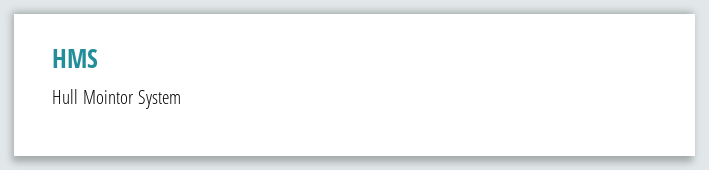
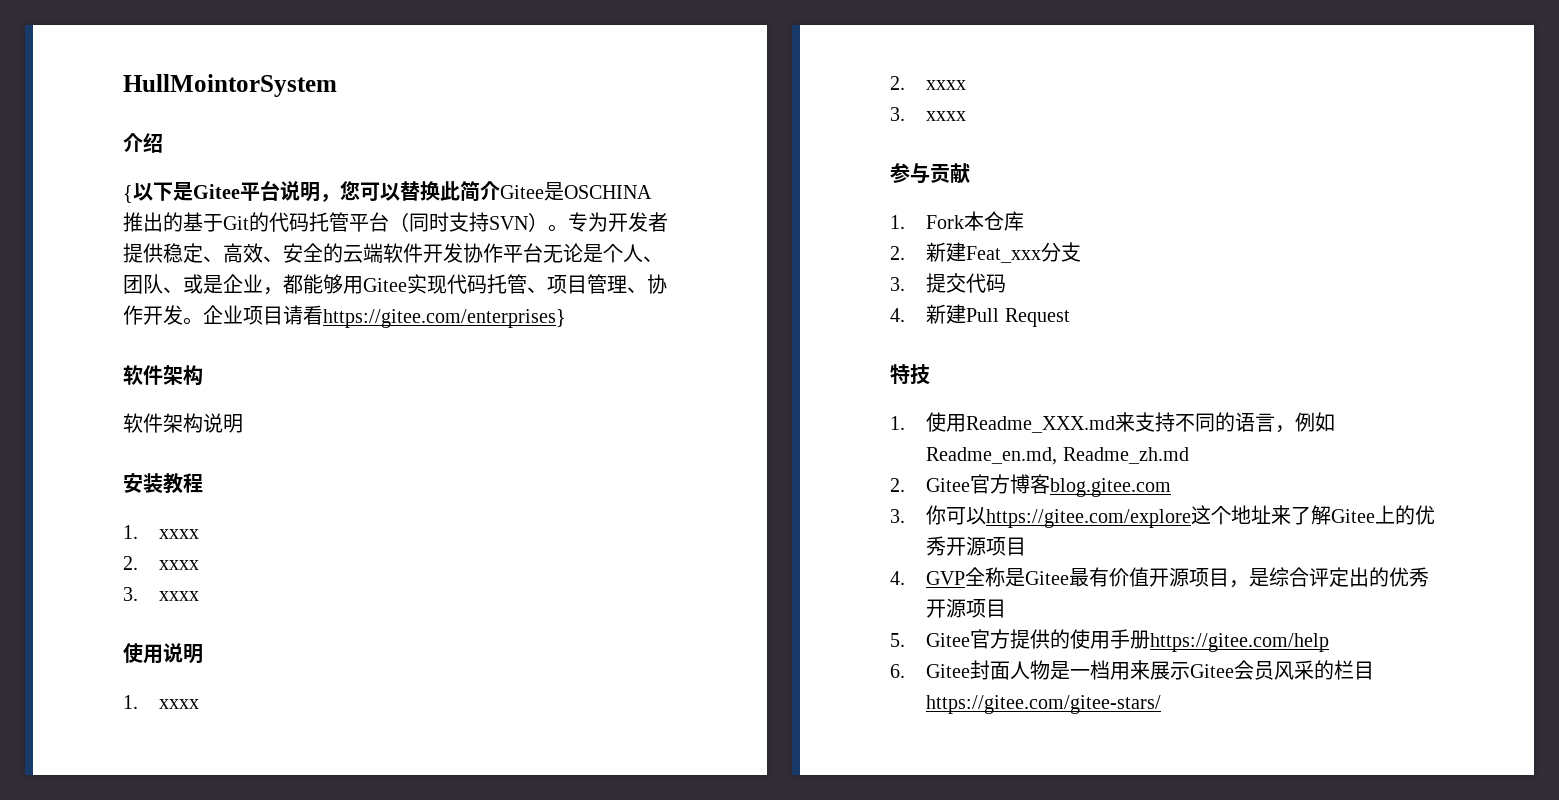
[52,49,98,68] [52,89,181,109] HMS // Hull Mointor System -> [123,74,337,97] [123,133,163,153] [123,181,652,203] [123,212,668,232] [123,243,663,263] [123,274,667,295] [123,305,566,328] [123,365,203,386] [123,413,243,433] [123,473,203,494] [123,525,200,539] [123,556,200,570] [123,587,200,601] [123,643,203,664] [123,695,200,709] [890,76,967,90] [890,107,967,121] [890,163,970,184] [890,211,1025,231] [890,242,1082,263] [890,273,1007,293] [890,304,1070,327] [890,364,930,385] [890,412,1336,433] [926,447,1189,465] [890,474,1172,497] [890,505,1436,528] [926,536,1027,556] [890,567,1430,588] [926,598,1007,618] [890,629,1330,652] [890,660,1375,680] [926,695,1162,714] HullMointorSystem // 介绍 // {以下是Gitee平台说明，您可以替换此简介Gitee是OSCHINA推出的基于Git的代码托管平台（同时支持SVN）。专为开发者提供稳定、高效、安全的云端软件开发协作平台无论是个人、团队、或是企业，都能够用Gitee实现代码托管、项目管理、协作开发。企业项目请看https://gitee.com/enterprises} // 软件架构 // 软件架构说明 // 安装教程 // 1. xxxx // 2. xxxx // 3. xxxx // 使用说明 // 1. xxxx // 2. xxxx // 3. xxxx // 参与贡献 // 1. Fork本仓库 // 2.新建Feat_xxx分支 // 3.提交代码 // 4.新建Pull Request // 特技 // 1.使用Readme_XXX.md来支持不同的语言，例如Readme_en.md, Readme_zh.md // 2. Gitee官方博客blog.gitee.com // 3.你可以https://gitee.com/explore这个地址来了解Gitee上的优秀开源项目 // 4. GVP全称是Gitee最有价值开源项目，是综合评定出的优秀开源项目 // 5. Gitee官方提供的使用手册https://gitee.com/help // 6. Gitee封面人物是一档用来展示Gitee会员风采的栏目https://gitee.com/gitee-stars/

